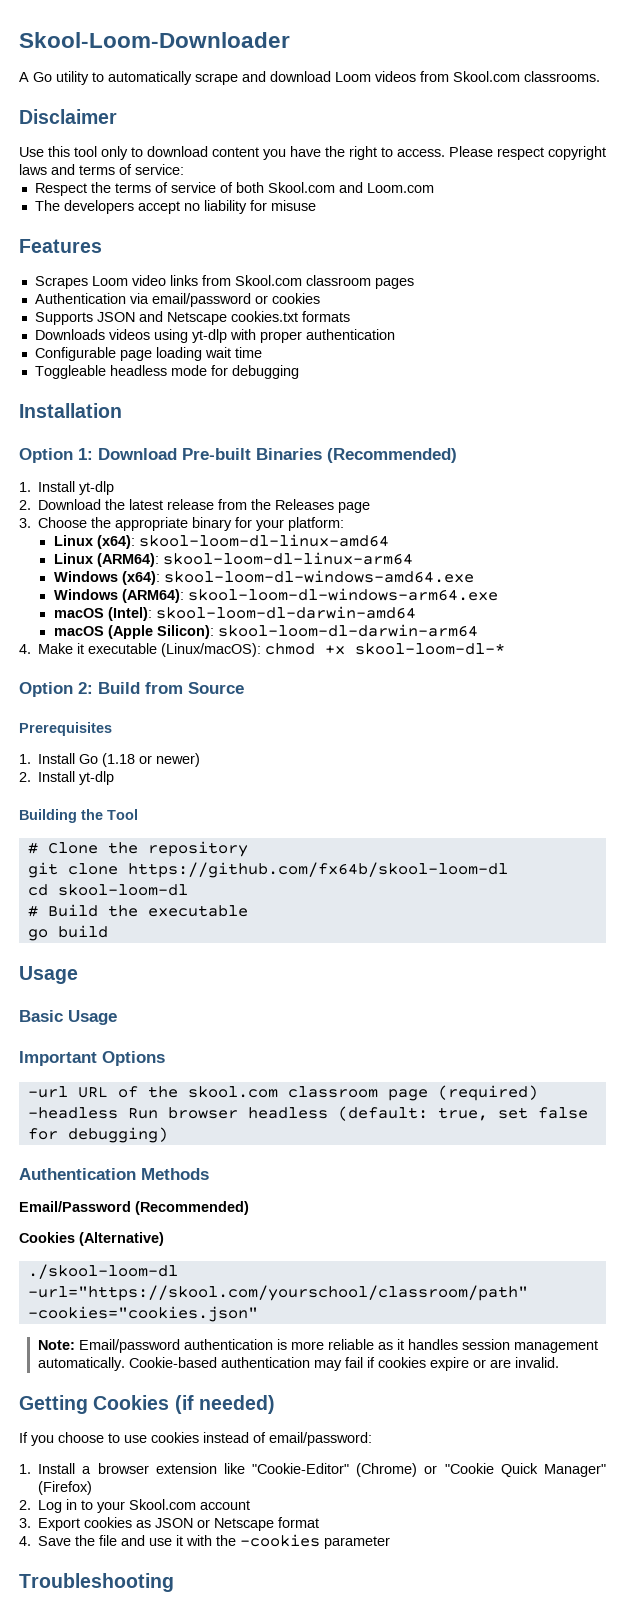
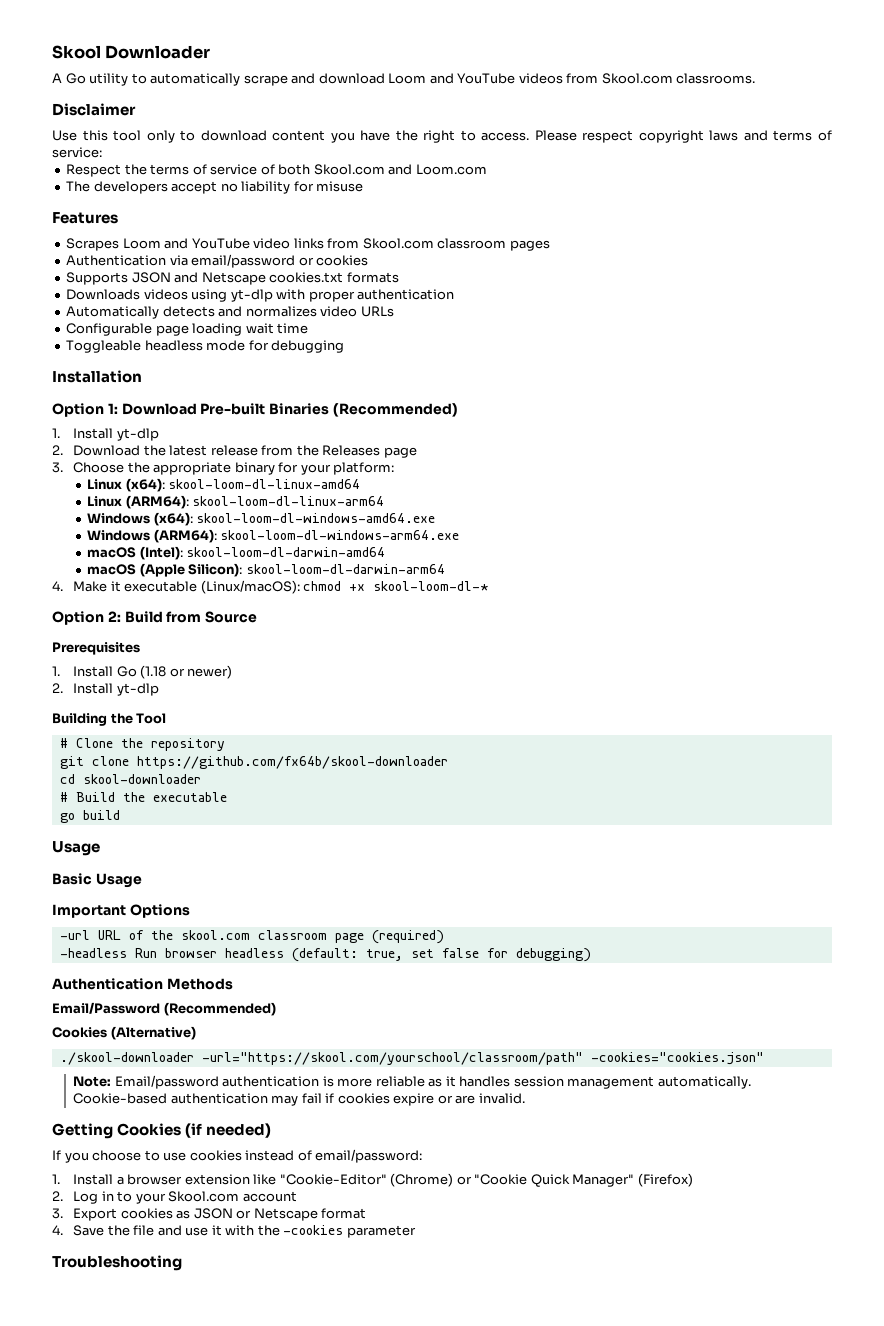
[19,32,290,48] Skool-Loom-Downloader -> [52,45,211,59] Skool Downloader
(371, 77) none -> [429,73,516,84] and YouTube
(128, 281) none -> [164,238,250,249] and YouTube
(395, 334) none -> [66,306,394,319] // Automatically detects and normalizes video URLs
[127,862,508,878] https://github.com/fx64b/skool-loom-dl -> [136,756,448,769] https://github.com/fx64b/skool-downloader
[57,884,188,896] skool-loom-dl -> [82,774,201,784] skool-downloader
[27,1264,178,1279] ./skool-loom-dl -> [59,1052,194,1065] ./skool-downloader

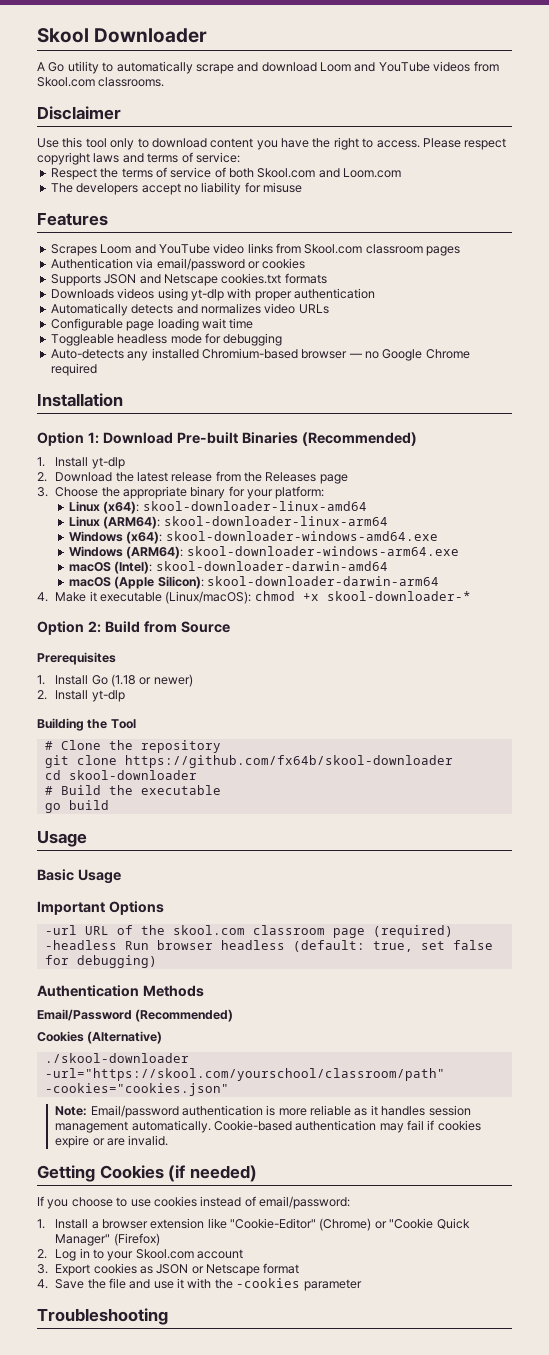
(345, 346) none -> [50,348,470,361] [50,363,97,376] // Auto-detects any installed Chromium-based browser — no Google Chrome required
[168,479,361,489] skool-loom-dl-linux-amd64 -> [142,501,367,511] skool-downloader-linux-amd64
[192,496,385,506] skool-loom-dl-linux-arm64 -> [163,516,388,526] skool-downloader-linux-arm64
[196,513,436,523] skool-loom-dl-windows-amd64.exe -> [165,531,438,541] skool-downloader-windows-amd64.exe
[220,530,460,540] skool-loom-dl-windows-arm64.exe -> [186,546,459,556] skool-downloader-windows-arm64.exe
[186,547,386,557] skool-loom-dl-darwin-amd64 -> [155,561,388,571] skool-downloader-darwin-amd64
[245,564,445,574] skool-loom-dl-darwin-arm64 -> [207,576,440,586] skool-downloader-darwin-arm64
[373,581,489,591] skool-loom-dl-* -> [326,591,471,601] skool-downloader-*

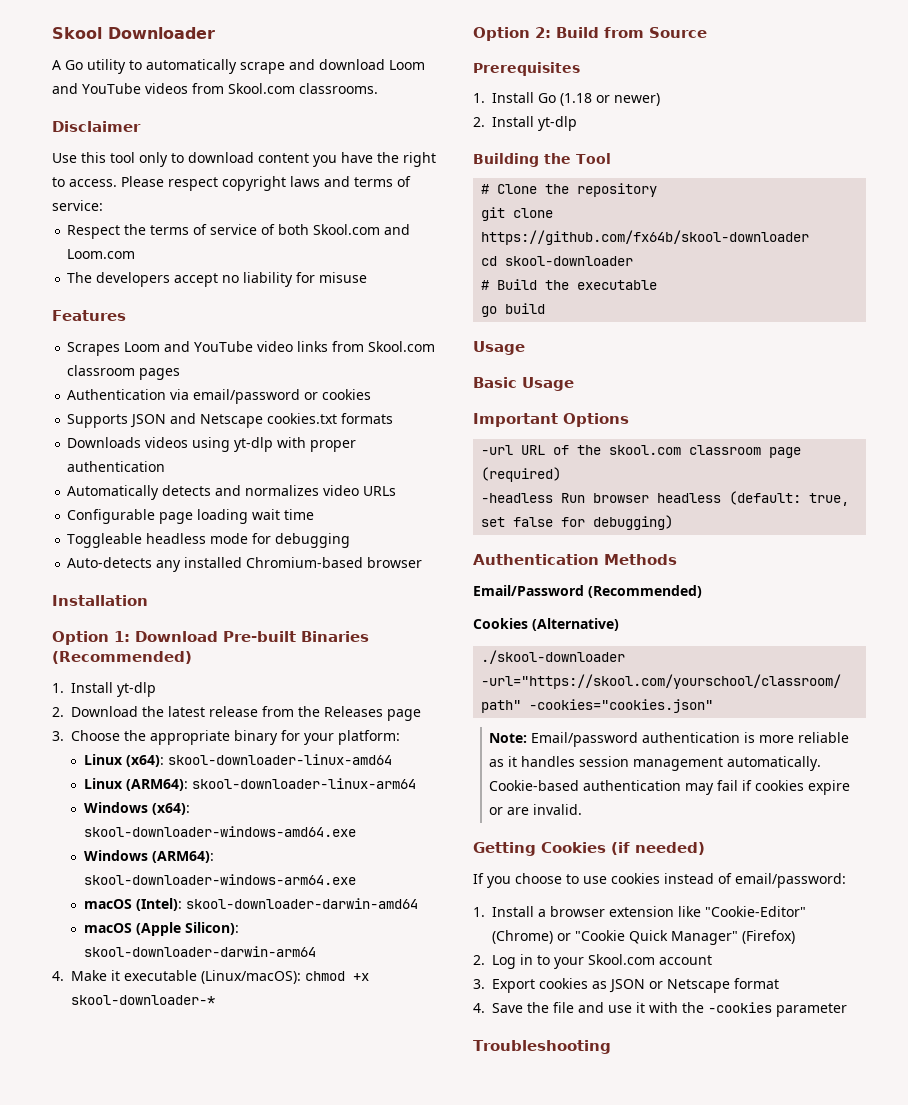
[348,349,470,361] [50,363,97,376] — no Google Chrome required -> (423, 562) none

